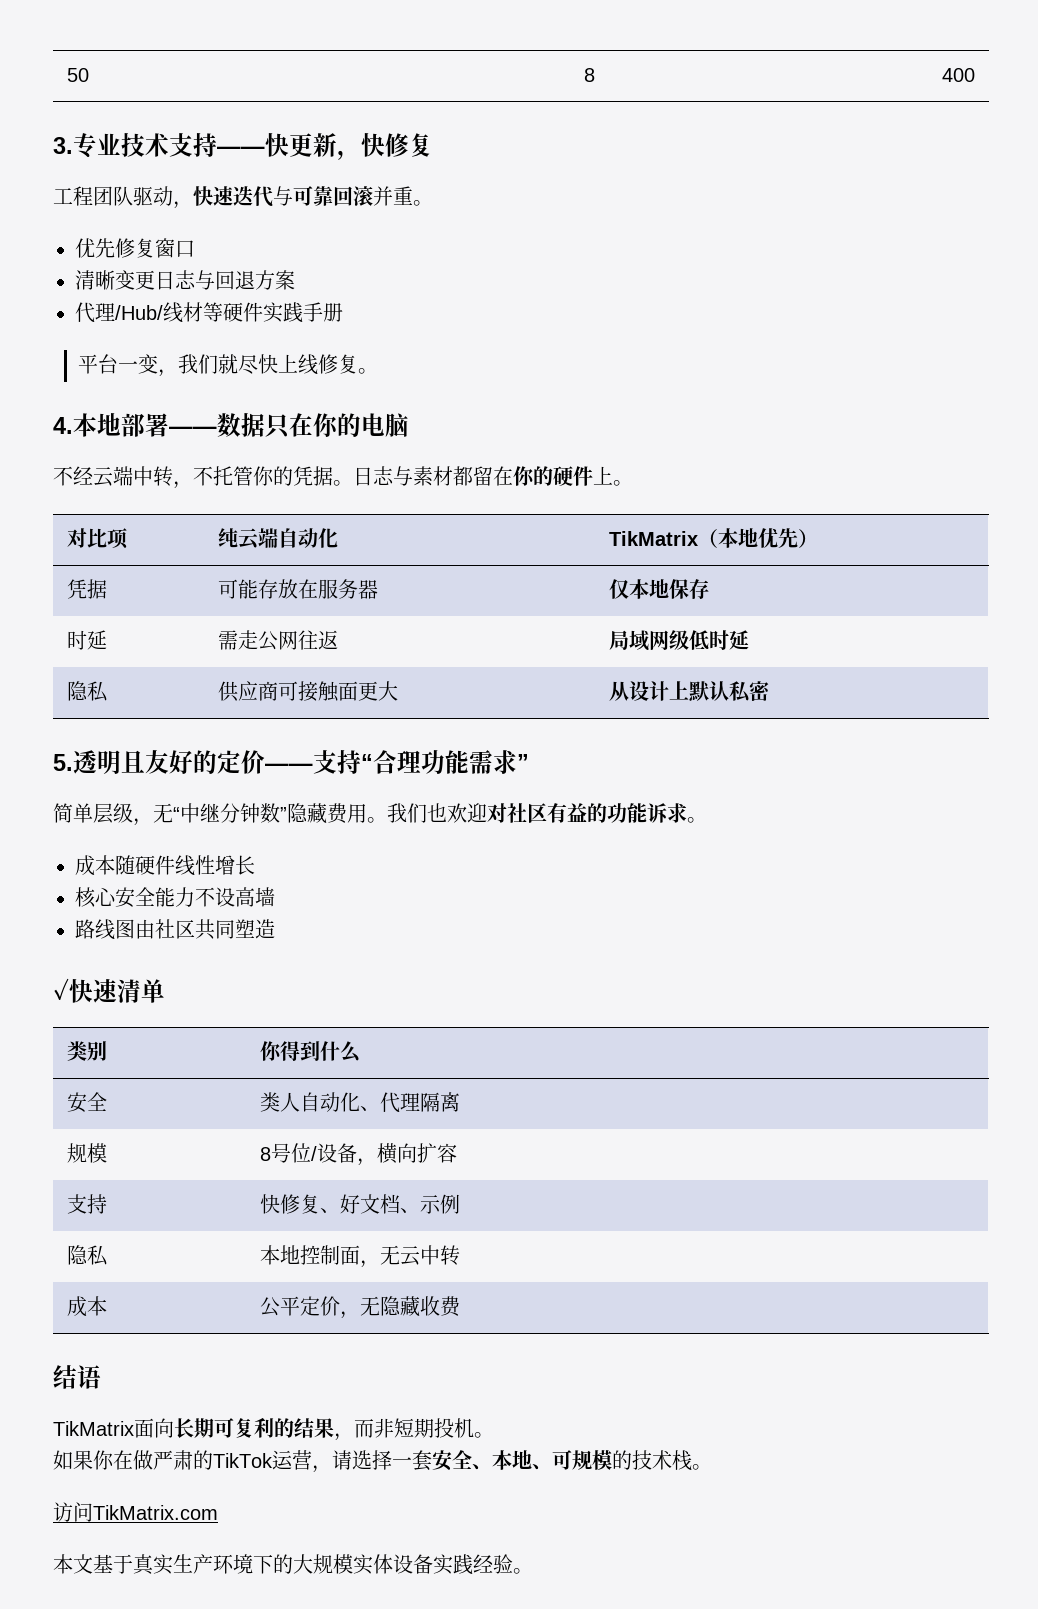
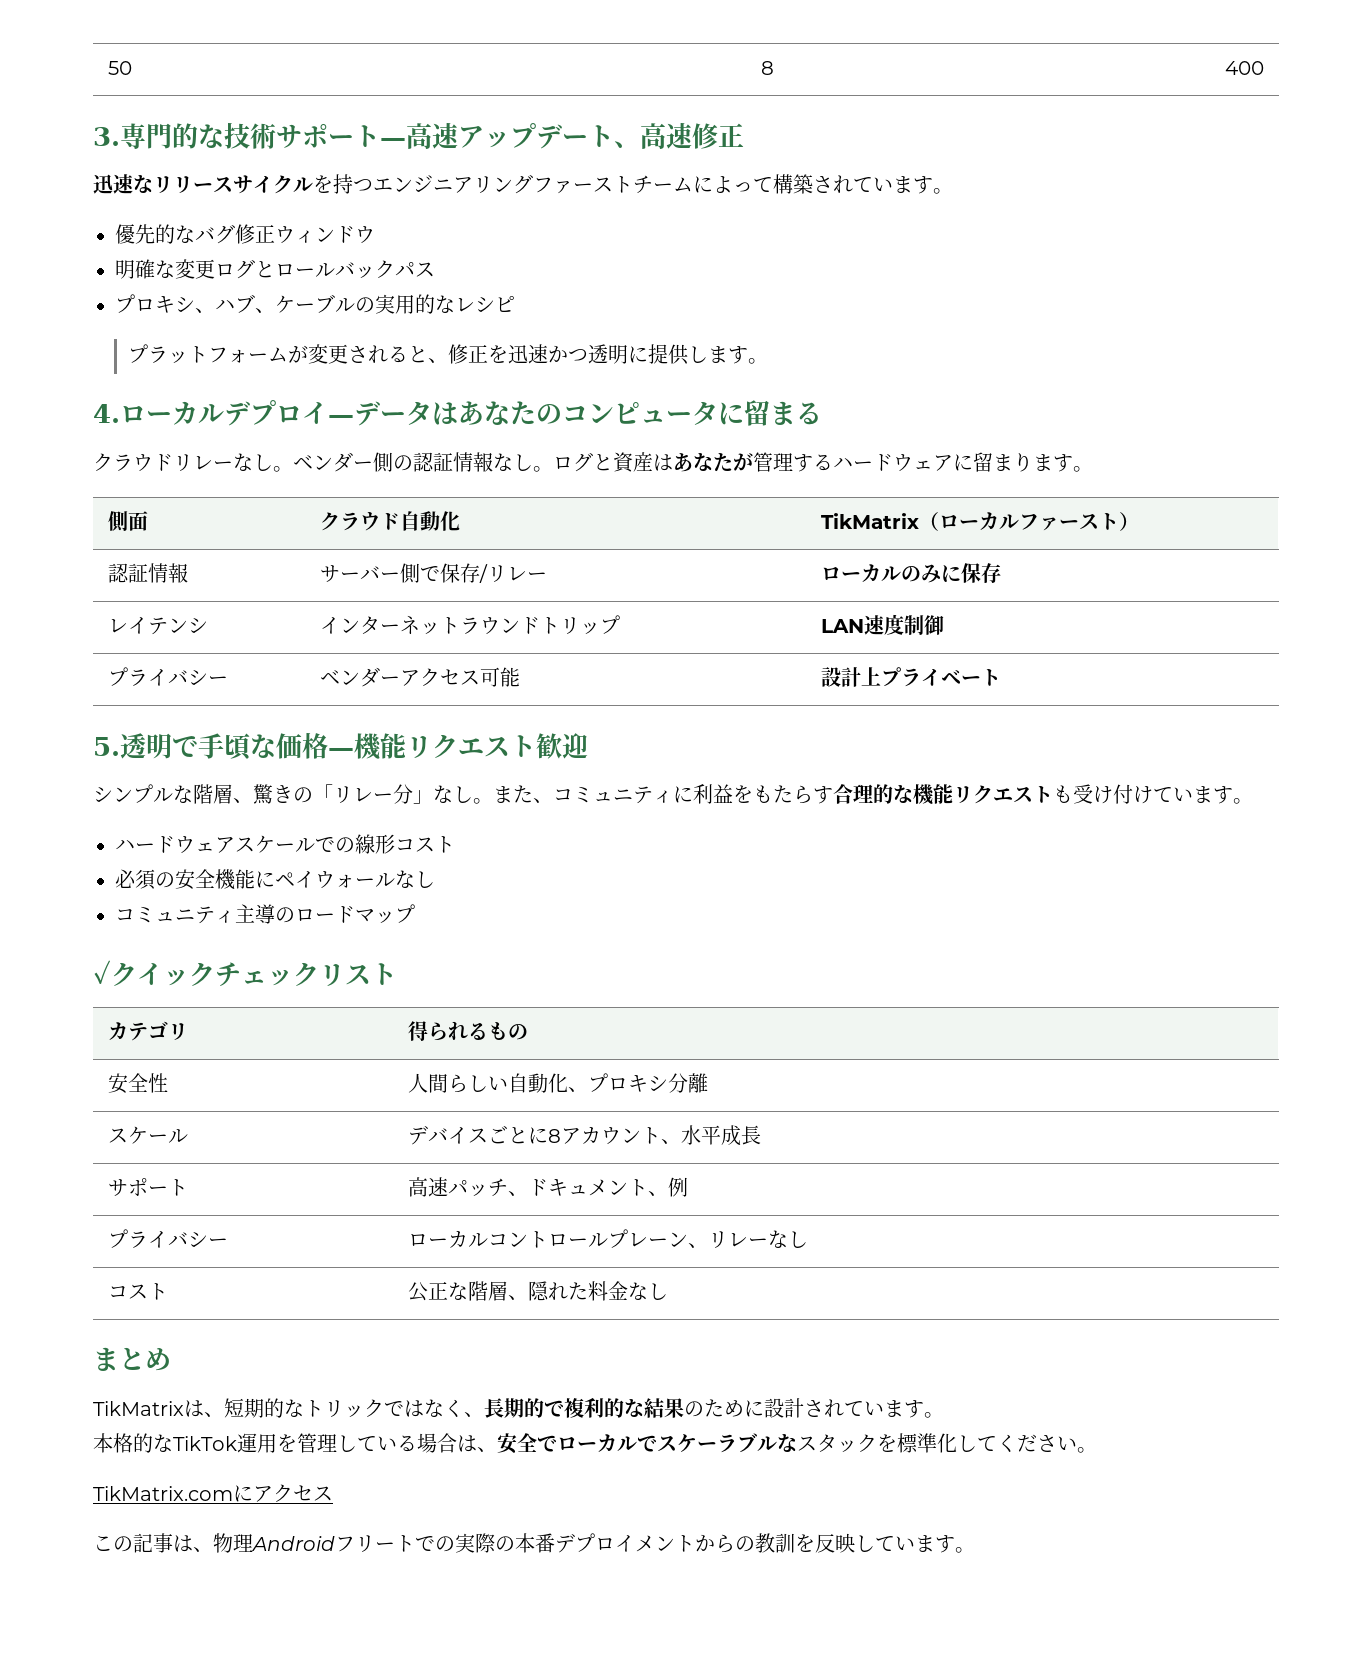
[73,133,433,160] [53,186,433,209] [75,238,195,258] [75,270,295,290] [75,302,343,323] [77,354,378,377] [53,413,409,438] [53,466,633,489] [66,528,128,549] [217,528,338,550] [608,528,818,548] [66,579,107,599] [217,579,378,599] [608,579,709,599] [66,630,107,650] [217,630,338,651] [608,630,749,651] [66,681,108,702] [217,681,398,702] [608,681,770,703] [53,750,529,774] [53,803,707,826] [75,855,255,876] [75,887,275,908] [75,919,275,940] [53,978,165,1003] [66,1041,107,1061] [259,1041,361,1063] [66,1092,107,1113] [259,1092,460,1113] [66,1143,107,1163] [259,1143,457,1166] [66,1194,107,1214] [259,1194,460,1214] [66,1245,108,1266] [259,1245,460,1268] [66,1296,107,1317] [259,1296,461,1319] [53,1365,101,1389] [53,1417,494,1441] [53,1450,712,1473] [53,1502,93,1522] 专业技术支持——快更新，快修复 // 工程团队驱动，快速迭代与可靠回滚并重。 // 优先修复窗口 // 清晰变更日志与回退方案 // 代理/Hub/线材等硬件实践手册 // 平台一变，我们就尽快上线修复。 // 4.本地部署——数据只在你的电脑 // 不经云端中转，不托管你的凭据。日志与素材都留在你的硬件上。 // 对比项 | 纯云端自动化 | TikMatrix（本地优先） // 凭据 | 可能存放在服务器 | 仅本地保存 // 时延 | 需走公网往返 | 局域网级低时延 // 隐私 | 供应商可接触面更大 | 从设计上默认私密 // 5.透明且友好的定价——支持“合理功能需求” // 简单层级，无“中继分钟数”隐藏费用。我们也欢迎对社区有益的功能诉求。 // 成本随硬件线性增长 // 核心安全能力不设高墙 // 路线图由社区共同塑造 // ✓快速清单 // 类别 | 你得到什么 // 安全 | 类人自动化、代理隔离 // 规模 | 8号位/设备，横向扩容 // 支持 | 快修复、好文档、示例 // 隐私 | 本地控制面，无云中转 // 成本 | 公平定价，无隐藏收费 // 结语 // TikMatrix面向长期可复利的结果，而非短期投机。 // 如果你在做严肃的TikTok运营，请选择一套安全、本地、可规模的技术栈。 // 访问 -> [120,122,744,149] [93,174,953,194] [115,224,375,244] [115,259,435,279] [115,294,515,314] [128,344,769,365] [93,400,822,426] [93,452,1093,473] [108,511,149,532] [320,511,461,531] [821,512,1140,531] [108,563,189,583] [320,563,548,583] [821,563,1002,583] [108,617,209,635] [320,615,621,635] [821,614,945,635] [108,667,229,686] [320,667,521,687] [821,667,1002,687] [93,732,588,760] [93,784,1253,805] [115,834,455,854] [115,869,435,890] [115,904,415,924] [93,960,397,987] [108,1021,189,1041] [408,1021,529,1041] [108,1073,169,1094] [408,1073,709,1093] [108,1126,189,1144] [408,1125,762,1146] [108,1178,189,1196] [408,1177,689,1197] [108,1229,229,1248] [408,1229,809,1248] [108,1283,169,1300] [408,1281,669,1302] [93,1347,171,1371] [93,1397,944,1418] [93,1433,1097,1454] 専門的な技術サポート—高速アップデート、高速修正 // 迅速なリリースサイクルを持つエンジニアリングファーストチームによって構築されています。 // 優先的なバグ修正ウィンドウ // 明確な変更ログとロールバックパス // プロキシ、ハブ、ケーブルの実用的なレシピ // プラットフォームが変更されると、修正を迅速かつ透明に提供します。 // 4.ローカルデプロイ—データはあなたのコンピュータに留まる // クラウドリレーなし。ベンダー側の認証情報なし。ログと資産はあなたが管理するハードウェアに留まります。 // 側面 | クラウド自動化 | TikMatrix（ローカルファースト） // 認証情報 | サーバー側で保存/リレー | ローカルのみに保存 // レイテンシ | インターネットラウンドトリップ | LAN速度制御 // プライバシー | ベンダーアクセス可能 | 設計上プライベート // 5.透明で手頃な価格—機能リクエスト歓迎 // シンプルな階層、驚きの「リレー分」なし。また、コミュニティに利益をもたらす合理的な機能リクエストも受け付けています。 // ハードウェアスケールでの線形コスト // 必須の安全機能にペイウォールなし // コミュニティ主導のロードマップ // ✓クイックチェックリスト // カテゴリ | 得られるもの // 安全性 | 人間らしい自動化、プロキシ分離 // スケール | デバイスごとに8アカウント、水平成長 // サポート | 高速パッチ、ドキュメント、例 // プライバシー | ローカルコントロールプレーン、リレーなし // コスト | 公正な階層、隠れた料金なし // まとめ // TikMatrixは、短期的なトリックではなく、長期的で複利的な結果のために設計されています。 // 本格的なTikTok運用を管理している場合は、安全でローカルでスケーラブルなスタックを標準化してください。 //
[53,1554,513,1575] // 本文基于真实生产环境下的大规模实体设备实践经验 -> [233,1484,333,1502] [93,1533,955,1553] にアクセス // この記事は、物理Androidフリートでの実際の本番デプロイメントからの教訓を反映しています

